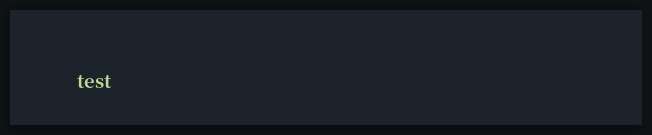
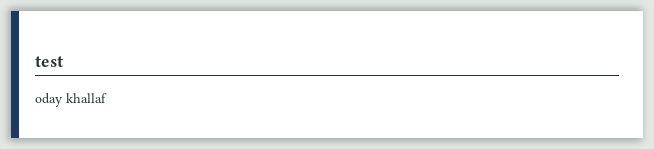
(112, 81) none -> [35,93,107,107] // oday khallaf

